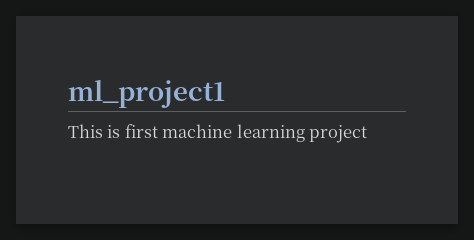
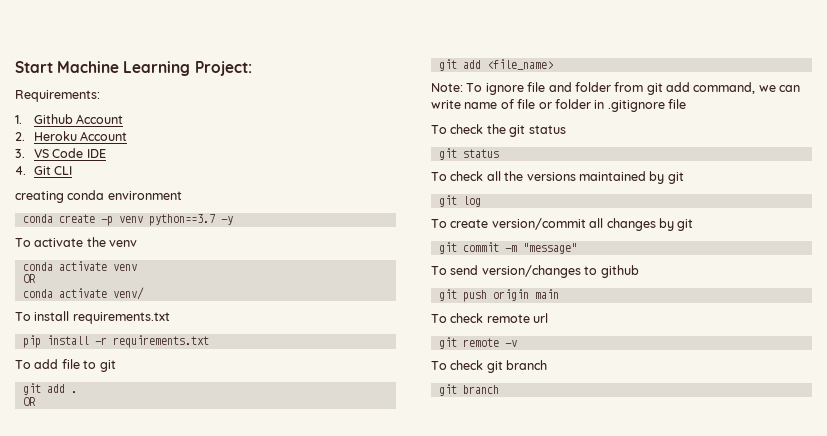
[68,80,225,108] [68,124,368,143] ml_project1 // This is first machine learning project -> [15,61,252,76] [15,90,100,102] [15,114,124,124] [15,131,128,141] [15,148,106,158] [15,166,73,175] [15,190,182,203] [22,214,233,226] [15,237,138,247] [22,261,137,271] [22,274,36,283] [22,287,144,300] [15,311,170,324] [22,335,209,348] [15,359,116,372] [22,383,77,395] [22,397,36,406] [438,59,553,71] [431,82,801,95] [431,99,686,112] [431,124,566,137] [438,148,499,160] [431,171,684,184] [438,195,481,207] [431,218,694,231] [438,242,577,254] [431,265,639,278] [438,289,559,302] [431,313,549,323] [438,337,517,349] [431,360,548,373] [438,384,499,396] Start Machine Learning Project: // Requirements: // 1. Github Account // 2. Heroku Account // 3. VS Code IDE // 4. Git CLI // creating conda environment // conda create -p venv python==3.7 -y // To activate the venv // conda activate venv // OR // conda activate venv/ // To install requirements.txt // pip install -r requirements.txt // To add file to git // git add . // OR // git add <file_name> // Note: To ignore file and folder from git add command, we can write name of file or folder in .gitignore file // To check the git status // git status // To check all the versions maintained by git // git log // To create version/commit all changes by git // git commit -m "message" // To send version/changes to github // git push origin main // To check remote url // git remote -v // To check git branch // git branch

